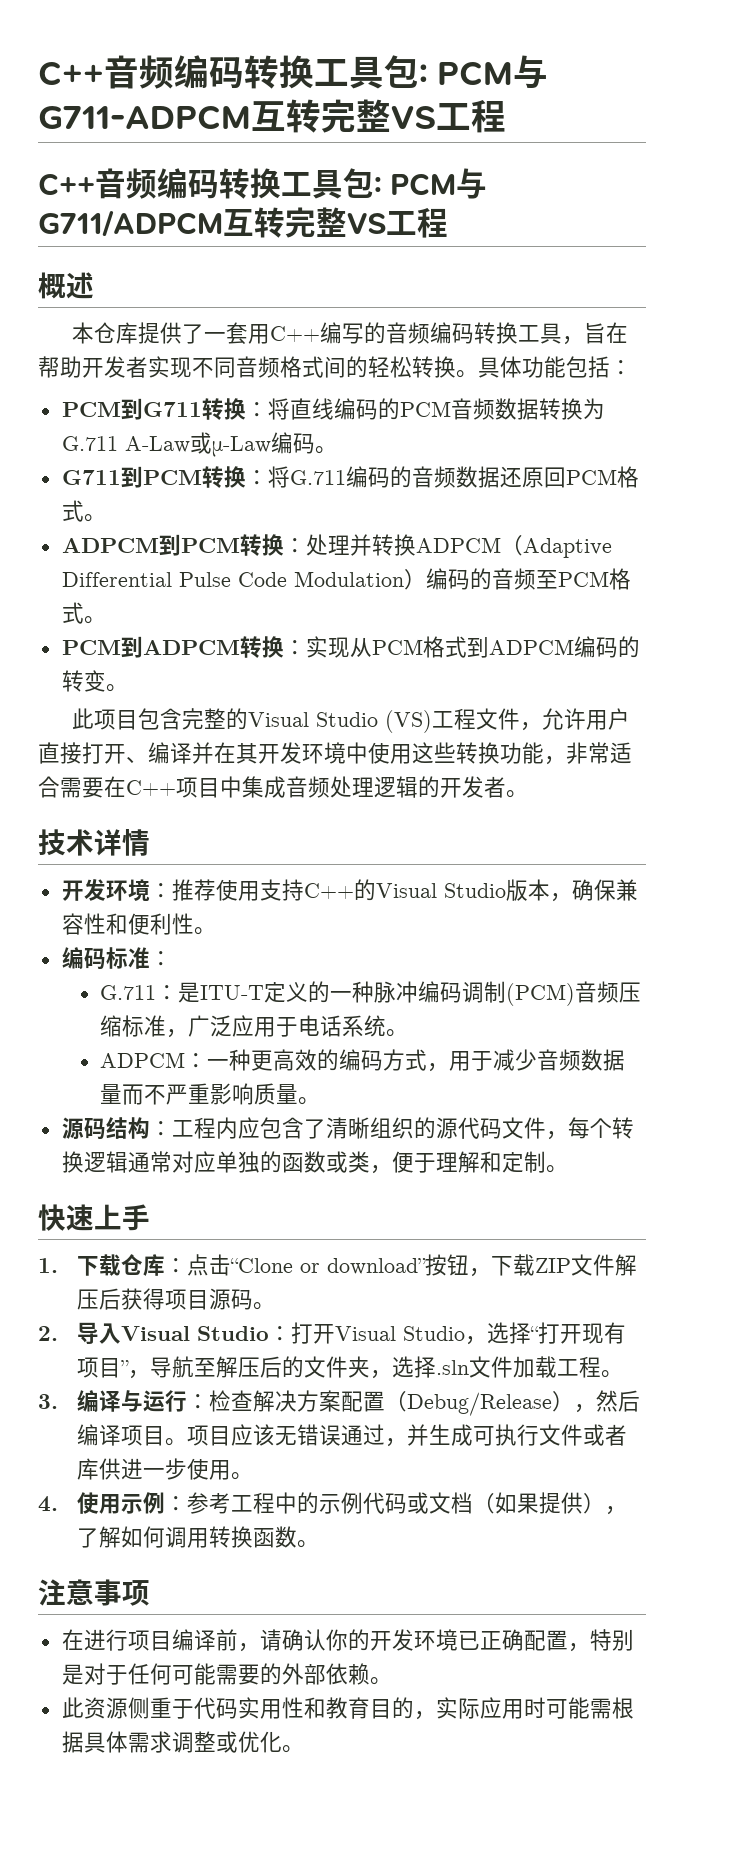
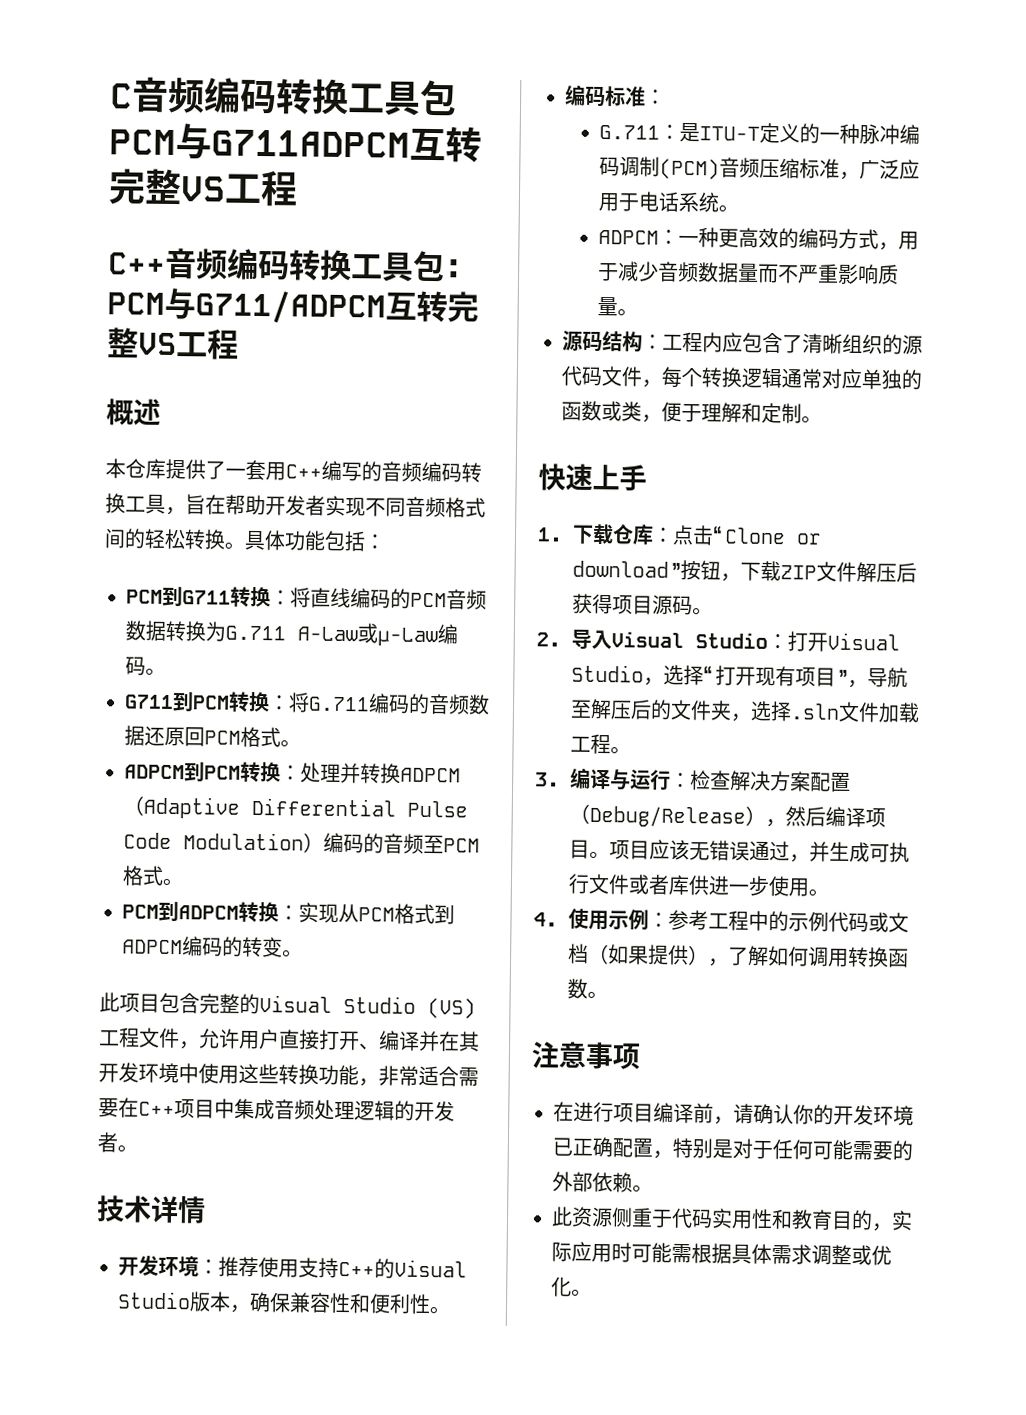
[38,55,549,89] [38,105,251,130] C++音频编码转换工具包: PCM与G711-ADPCM -> [109,76,457,117] [109,123,410,160] C音频编码转换工具包PCM与G711ADPCM

